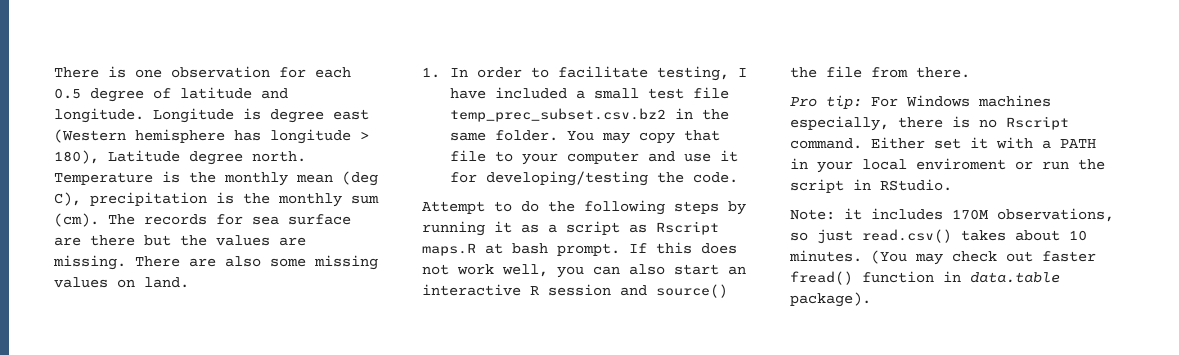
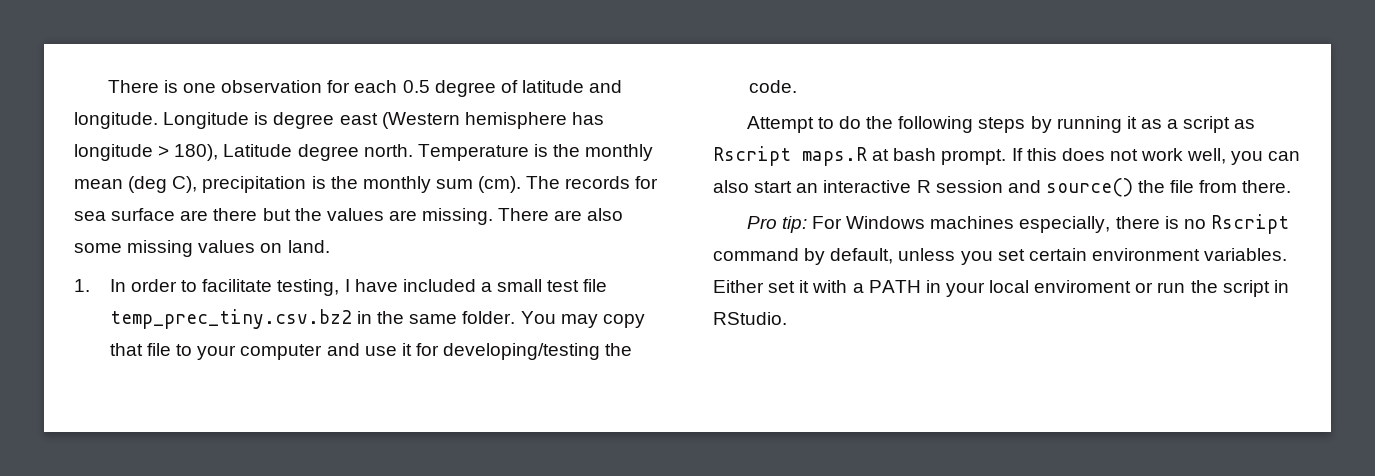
[450,108,667,122] temp_prec_subset.csv.bz2 -> [109,309,352,329] temp_prec_tiny.csv.bz2
[790,138,862,149] command. -> [713,248,1288,265] command by default, unless you set certain environment variables.
[790,208,1114,222] [790,229,1087,244] [789,250,1096,265] [790,271,1060,285] [790,292,871,307] // Note: it includes 170M observations, so just read.csv() takes about 10 minutes. (You may check out faster fread() function in data.table package). -> (787, 318) none

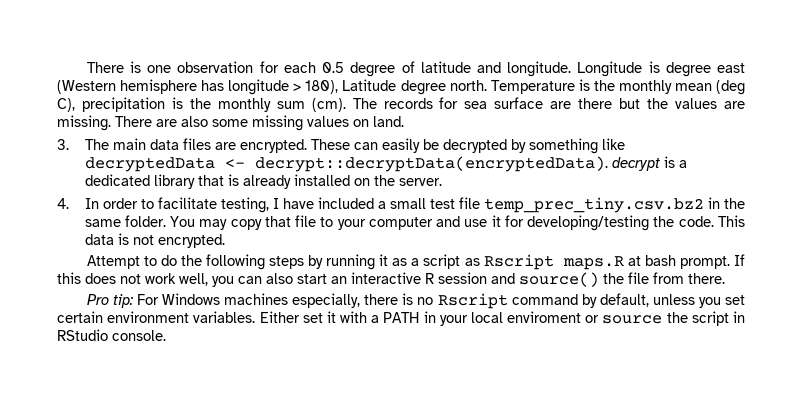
[74,279,90,292] 1. -> [57,138,625,154] [84,156,687,172] [84,174,442,189] [57,198,69,209] 3. The main data files are encrypted. These can easily be decrypted by something like decryptedData <- decrypt::decryptData(encryptedData). decrypt is a dedicated library that is already installed on the server. // 4.
(797, 86) none -> [718,215,746,227] [84,233,225,248] This data is not encrypted.
[1157,282,1186,293] run -> [602,315,663,324] source
[713,312,787,325] RStudio. -> [57,329,166,341] RStudio console.

